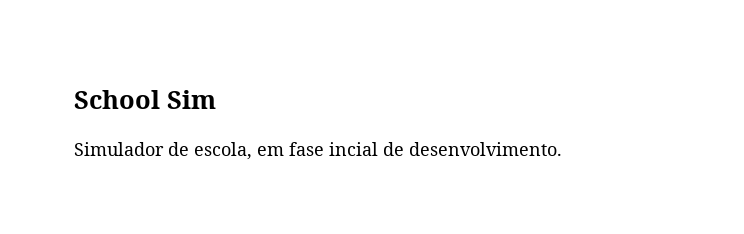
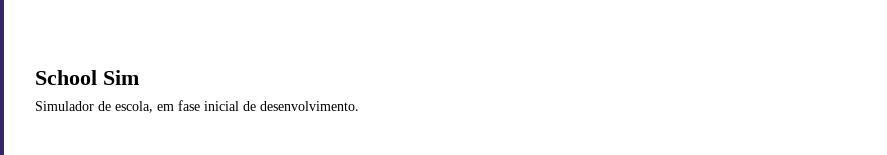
[329,142,378,156] incial -> [204,101,239,111] inicial

